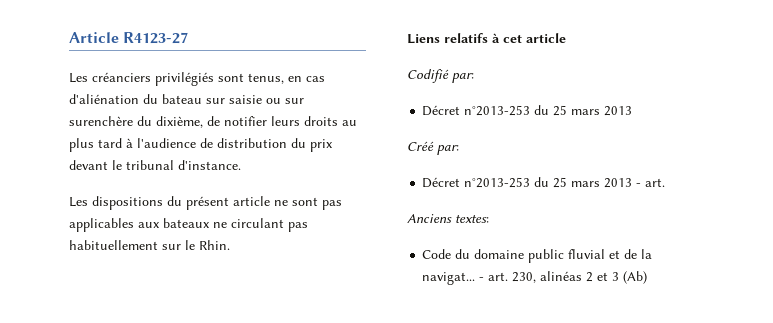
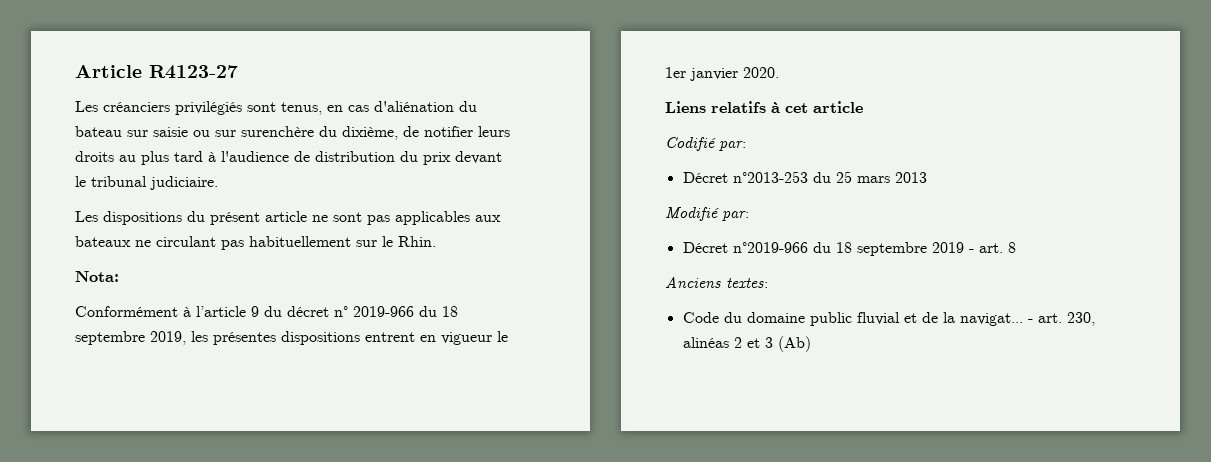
[178,160,241,170] d'instance. -> [150,176,218,190] judiciaire.
(230, 245) none -> [75,271,119,282] [75,306,458,317] [75,331,508,345] [665,67,779,81] // Nota: // Conformément à l’article 9 du décret n° 2019-966 du 18 septembre 2019, les présentes dispositions entrent en vigueur le 1er janvier 2020.
[407,141,459,155] [422,177,666,188] Créé par: // Décret n°2013-253 du 25 mars 2013 - art. -> [665,207,749,221] [682,242,1016,256] Modifié par: // Décret n°2019-966 du 18 septembre 2019 - art. 8

